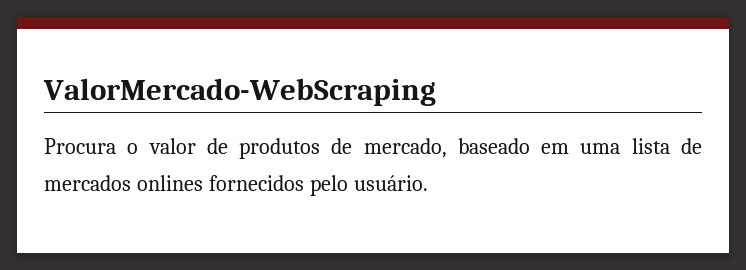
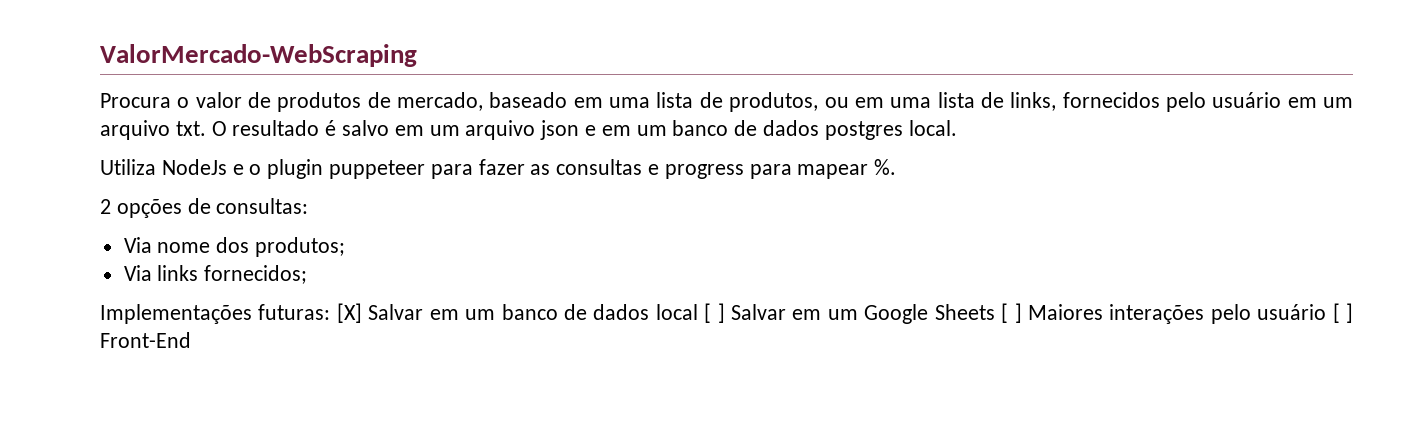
[44,175,428,196] mercados onlines fornecidos pelo usuário. -> [729,92,1353,112] [100,120,957,140] [100,159,897,179] [100,198,309,218] [123,237,346,257] [123,265,308,284] [100,303,1353,324] [100,332,191,348] produtos, ou em uma lista de links, fornecidos pelo usuário em um arquivo txt. O resultado é salvo em um arquivo json e em um banco de dados postgres local. // Utiliza NodeJs e o plugin puppeteer para fazer as consultas e progress para mapear %. // 2 opções de consultas: // Via nome dos produtos; // Via links fornecidos; // Implementações futuras: [X] Salvar em um banco de dados local [ ] Salvar em um Google Sheets [ ] Maiores interações pelo usuário [ ] Front-End

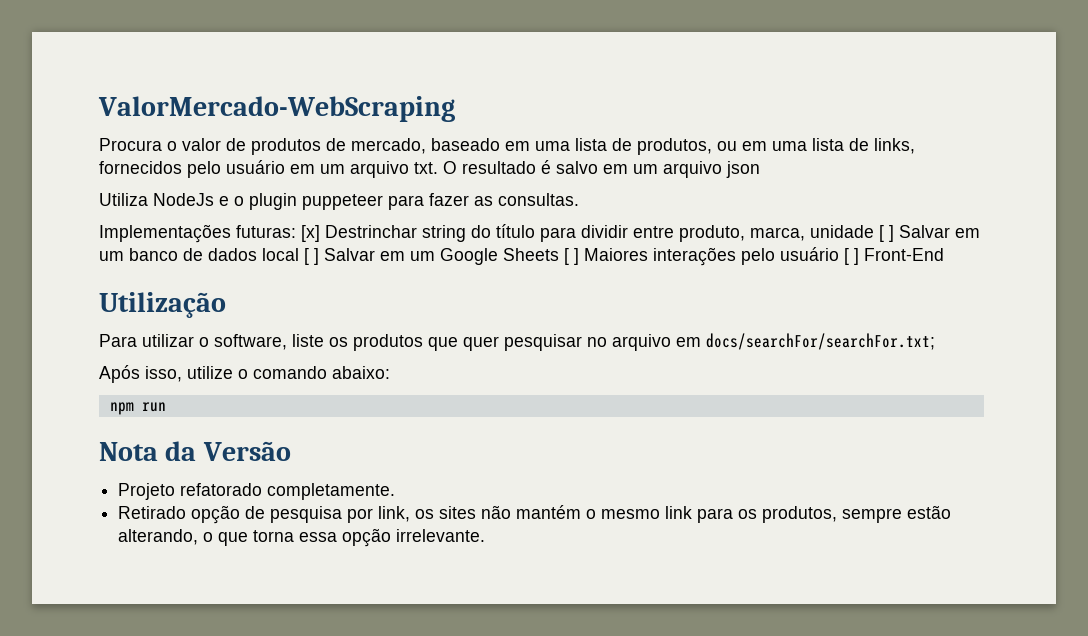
[585,120,957,140] e em um banco de dados postgres local. -> (760, 169) none
[556,159,897,179] [100,198,309,218] [123,237,346,257] [123,265,308,284] [100,303,362,324] consultas e progress para mapear %. // 2 opções de consultas: // Via nome dos produtos; // Via links fornecidos; // Implementações futuras: [X] -> [498,193,579,206] [99,224,894,243] consultas. // Implementações futuras: [x] Destrinchar string do título para dividir entre produto, marca, unidade [ ]
(191, 340) none -> [99,292,226,318] [99,333,935,351] [99,365,390,383] [109,402,166,415] [99,441,291,461] [118,483,396,500] [118,505,952,524] [118,528,486,547] // Utilização // Para utilizar o software, liste os produtos que quer pesquisar no arquivo em docs/searchFor/searchFor.txt; // Após isso, utilize o comando abaixo: // npm run // Nota da Versão // Projeto refatorado completamente. // Retirado opção de pesquisa por link, os sites não mantém o mesmo link para os produtos, sempre estão alterando, o que torna essa opção irrelevante.

